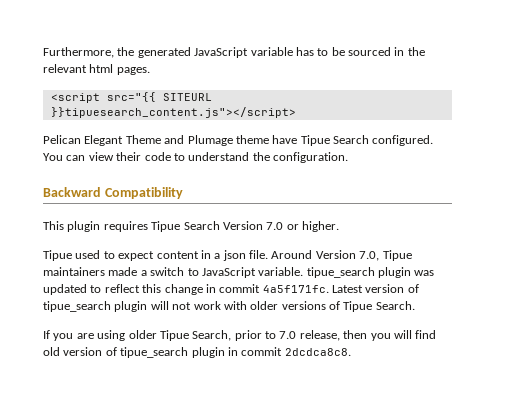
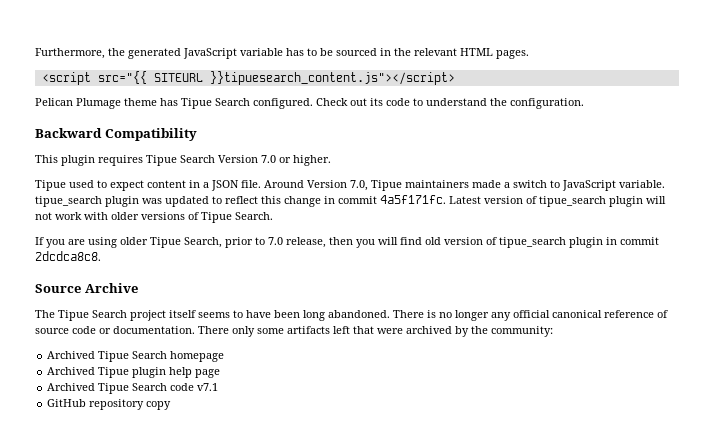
[89,64,114,73] html -> [460,48,493,56] HTML
[84,135,185,146] Elegant Theme and -> (73, 102) none
[272,135,298,144] have -> [160,98,178,106] has
[43,152,142,161] You can view their -> [316,98,383,106] Check out its
[222,250,246,261] json -> [211,180,239,191] JSON
(351, 352) none -> [35,283,138,293] [35,310,668,321] [35,326,553,337] [47,351,225,362] [47,367,221,378] [47,383,219,394] [47,399,172,410] // Source Archive // The Tipue Search project itself seems to have been long abandoned. There is no longer any official canonical reference of source code or documentation. There only some artifacts left that were archived by the community: // Archived Tipue Search homepage // Archived Tipue plugin help page // Archived Tipue Search code v7.1 // GitHub repository copy

